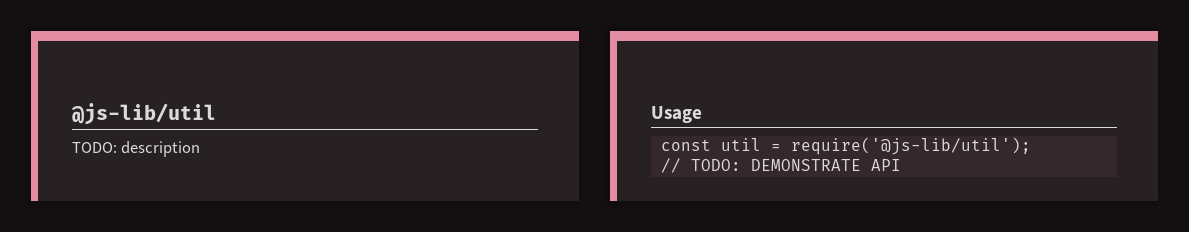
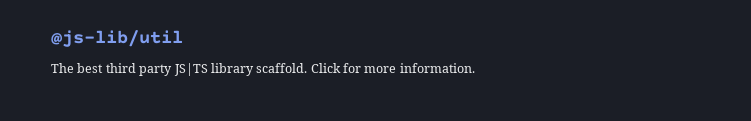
[72,141,201,157] [651,106,702,123] [660,137,1031,155] [660,158,901,173] TODO: description // Usage // const util = require('@js-lib/util'); // // TODO: DEMONSTRATE API -> [51,63,475,76] The best third party JS|TS library scaffold. Click for more information.

